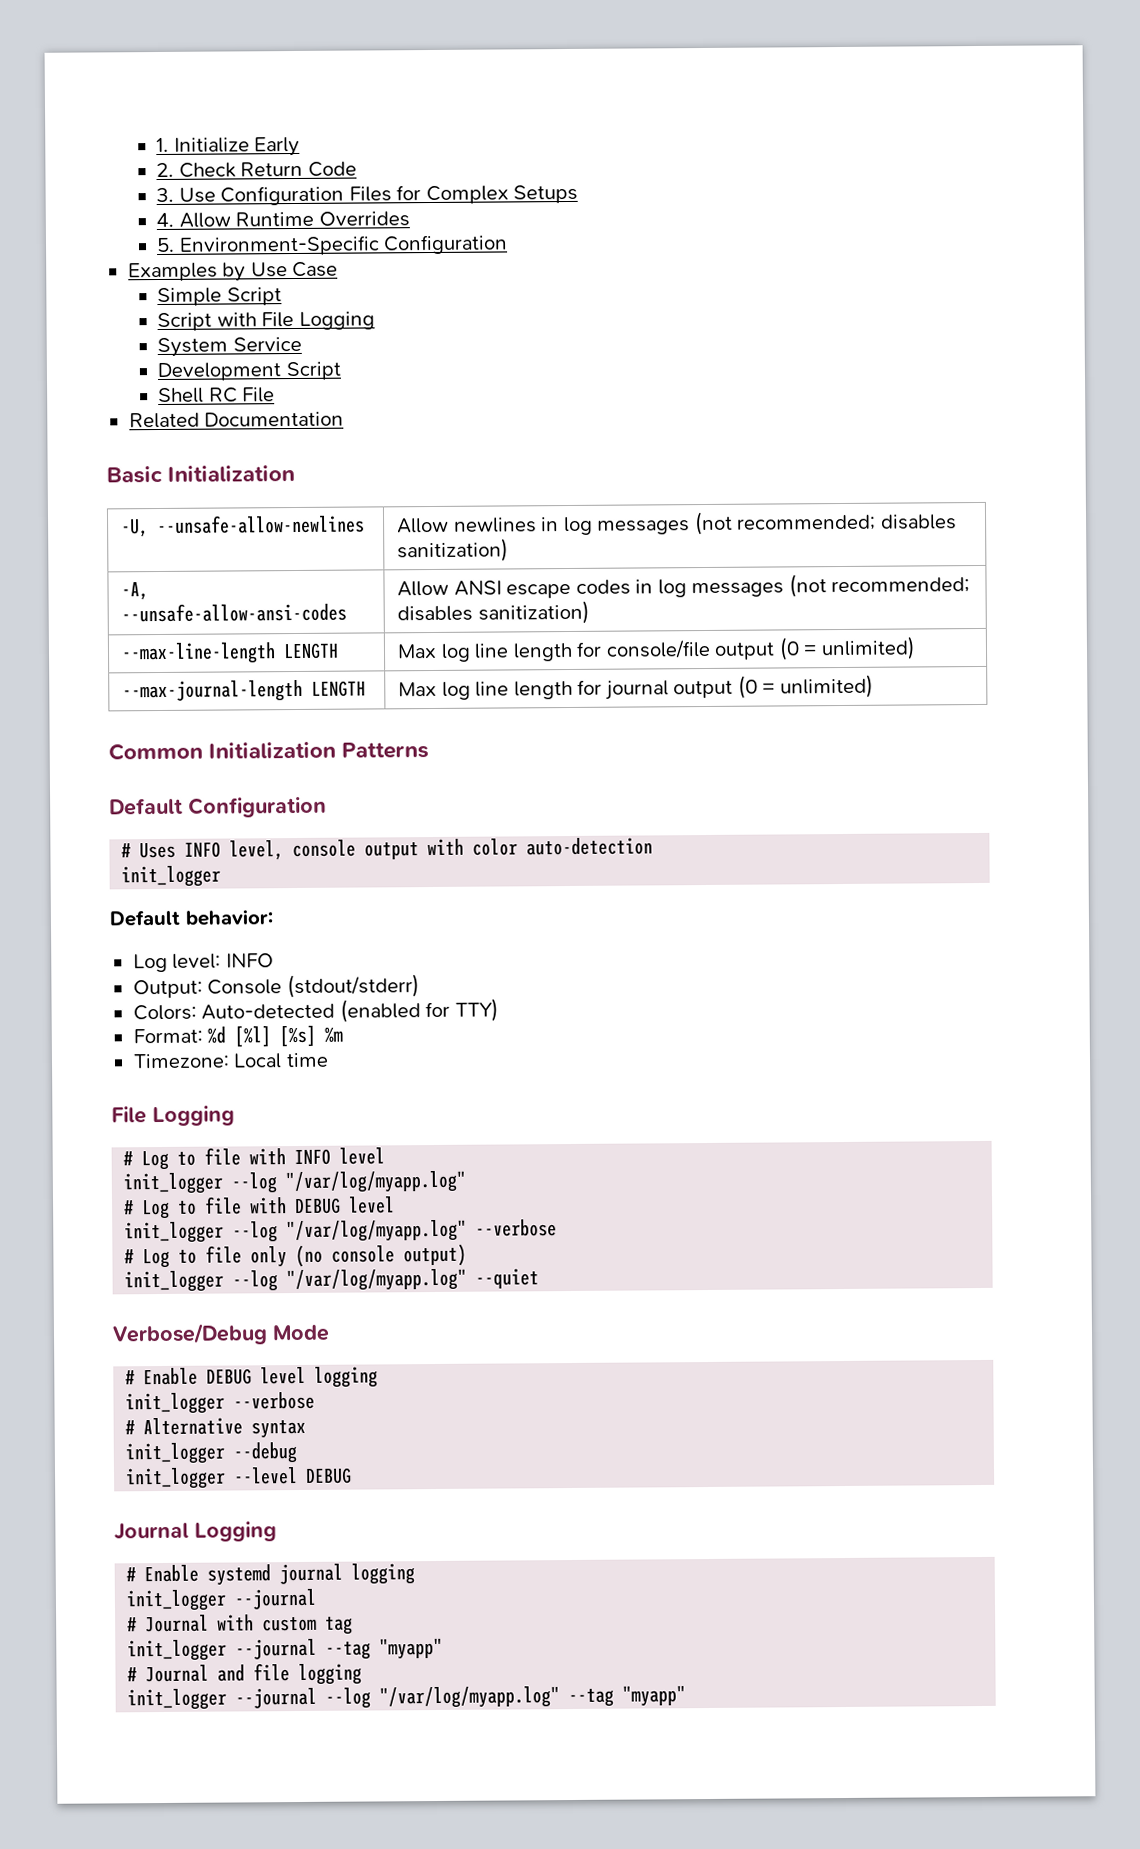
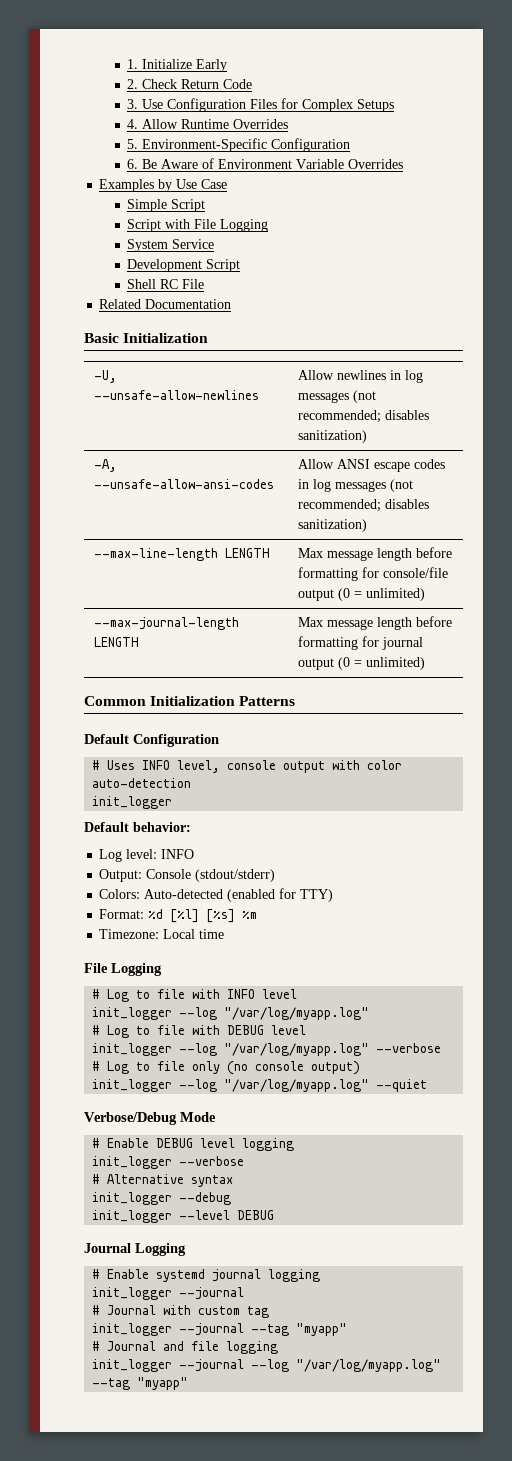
(509, 244) none -> [127,158,404,169] // 6. Be Aware of Environment Variable Overrides
[440,642,573,662] log line length -> [326,547,452,561] [297,567,358,581] message length before formatting
[441,680,573,700] log line length -> [326,616,452,630] [297,636,358,650] message length before formatting

